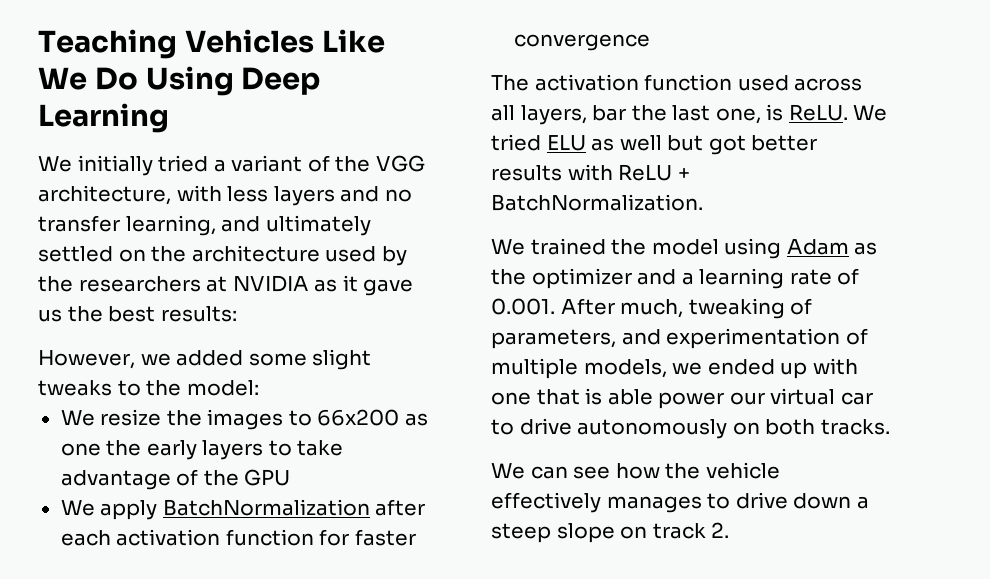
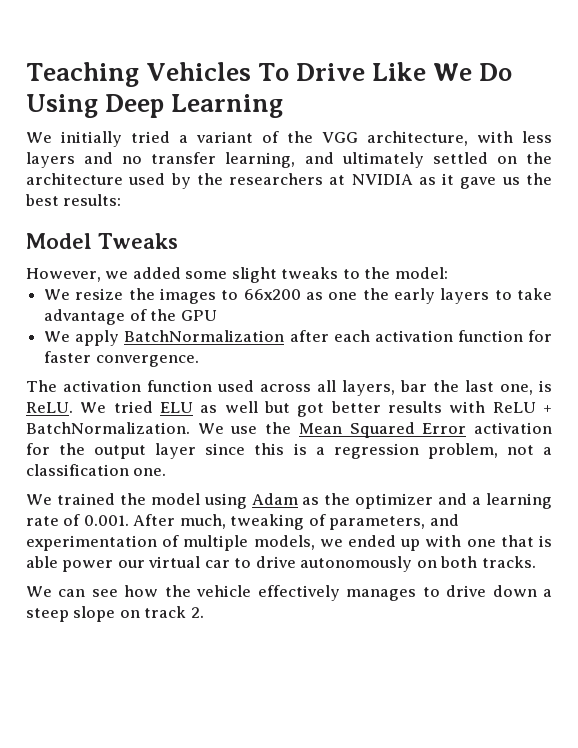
(314, 41) none -> [257,63,365,81] To Drive
(237, 314) none -> [26,233,178,249] // Model Tweaks
[513,34,650,51] convergence -> [95,355,199,367] convergence.
(703, 202) none -> [197,422,552,438] [26,443,552,459] [26,464,167,476] We use the Mean Squared Error activation for the output layer since this is a regression problem, not a classification one.

